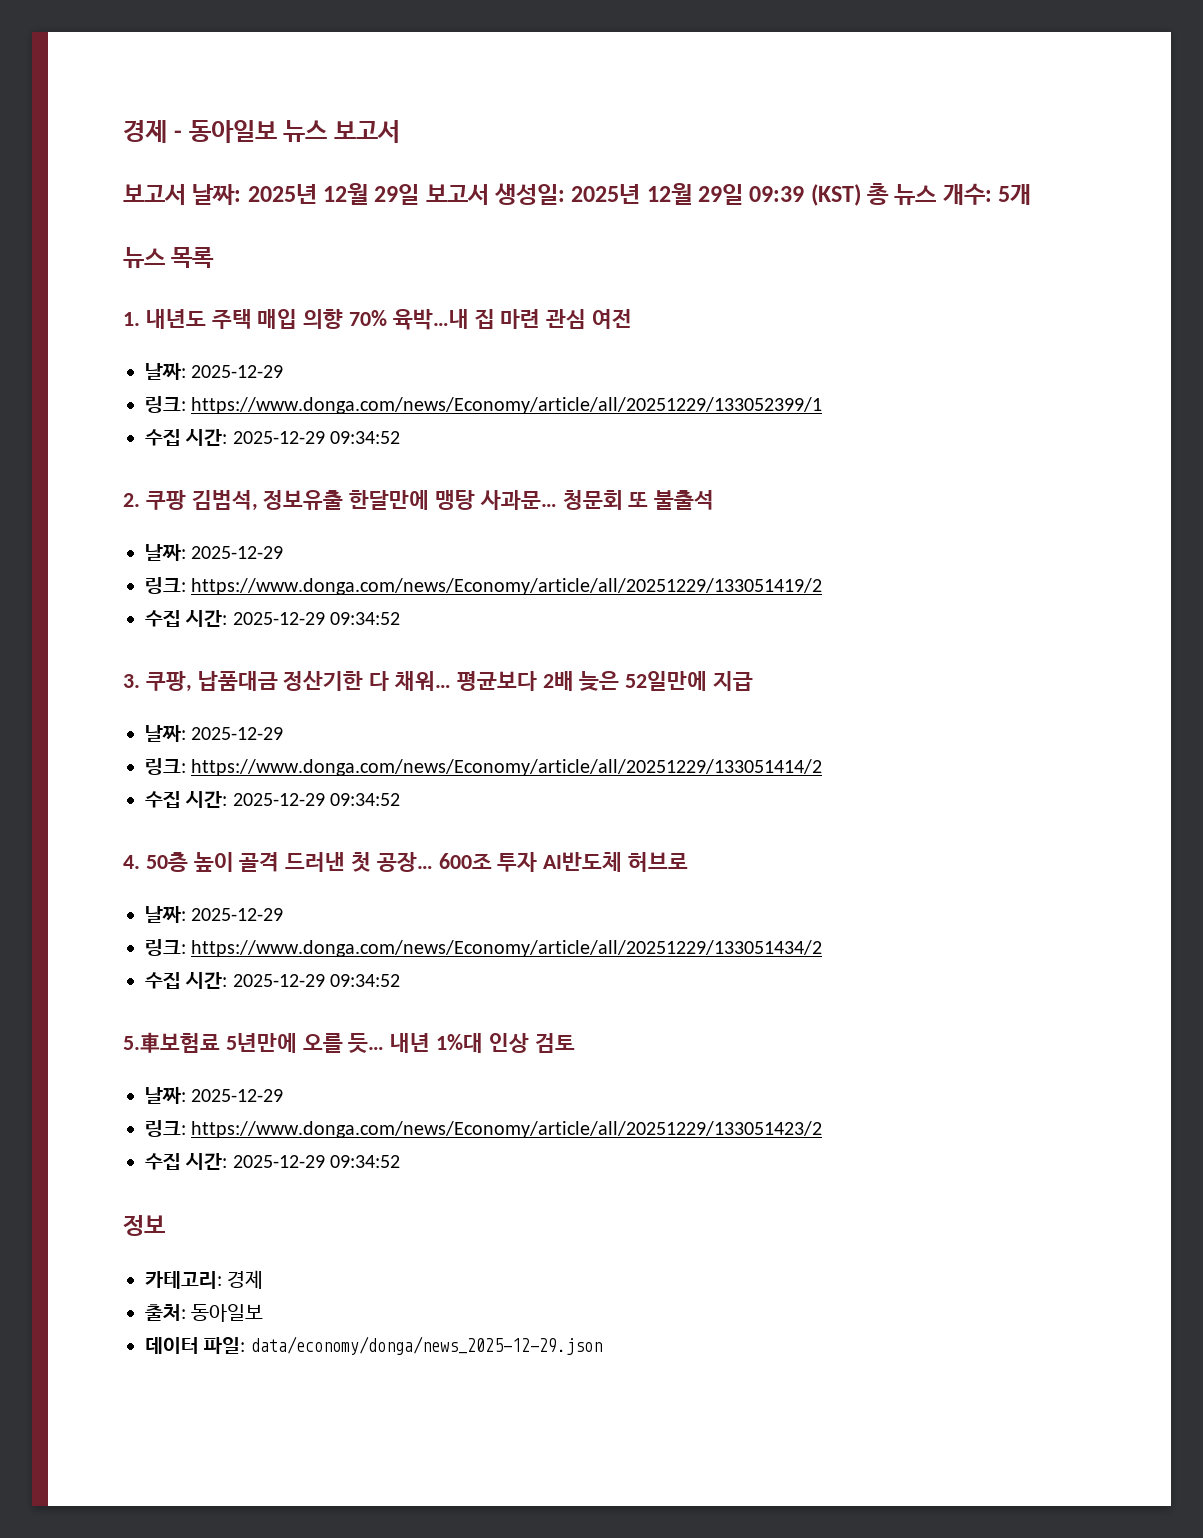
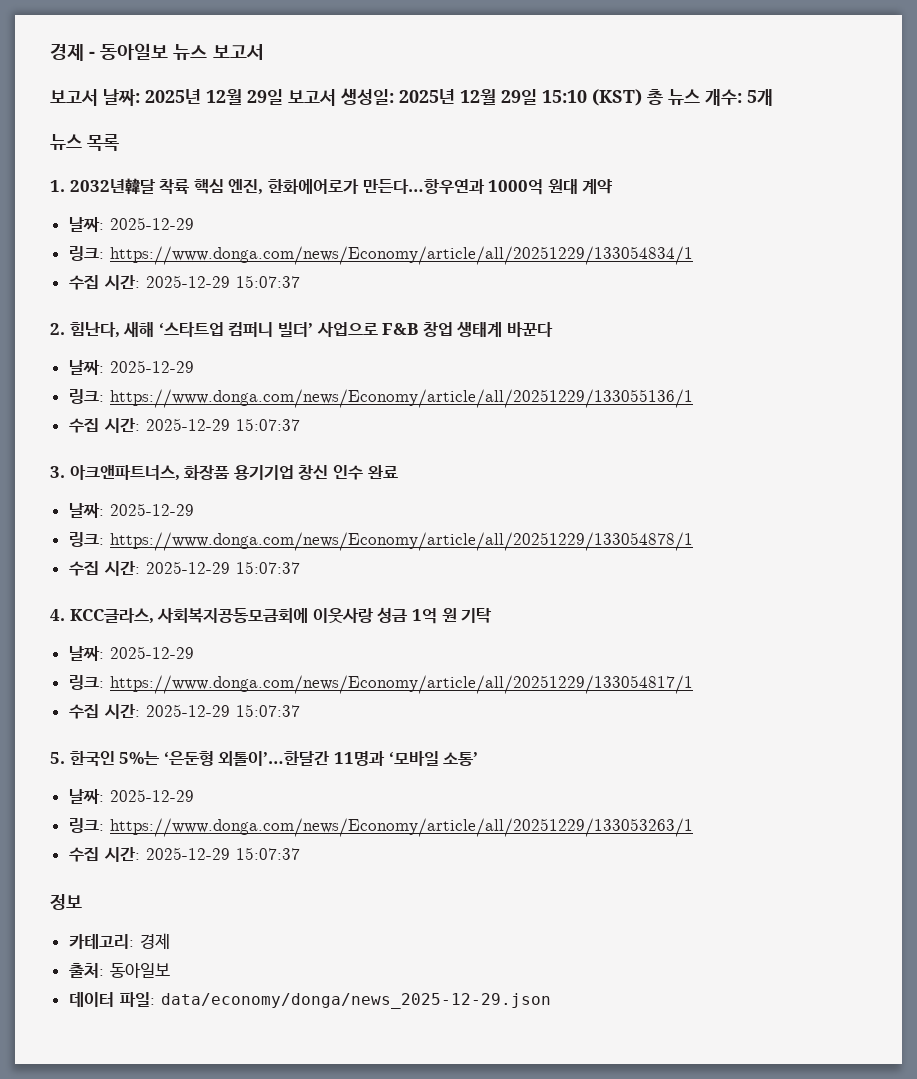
[749,186,805,202] 09:39 -> [542,90,587,103] 15:10
[145,309,633,330] [145,363,284,380] [145,396,823,414] [145,429,401,446] 내년도 주택 매입 의향 70% 육박…내 집 마련 관심 여전 // 날짜: 2025-12-29 // 링크: https://www.donga.com/news/Economy/article/all/20251229/133052399/1 // 수집 시간: 2025-12-29 09:34:52 -> [69,178,613,195] [68,217,194,232] [68,246,693,265] [68,275,300,290] 2032년韓달 착륙 핵심 엔진, 한화에어로가 만든다…항우연과 1000억 원대 계약 // 날짜: 2025-12-29 // 링크: https://www.donga.com/news/Economy/article/all/20251229/133054834/1 // 수집 시간: 2025-12-29 15:07:37
[145,490,715,511] [145,544,284,561] [145,577,823,595] [145,610,401,627] 쿠팡 김범석, 정보유출 한달만에 맹탕 사과문… 청문회 또 불출석 // 날짜: 2025-12-29 // 링크: https://www.donga.com/news/Economy/article/all/20251229/133051419/2 // 수집 시간: 2025-12-29 09:34:52 -> [69,321,553,338] [68,360,194,375] [68,389,693,408] [68,418,300,433] 힘난다, 새해 ‘스타트업 컴퍼니 빌더’ 사업으로 F&B 창업 생태계 바꾼다 // 날짜: 2025-12-29 // 링크: https://www.donga.com/news/Economy/article/all/20251229/133055136/1 // 수집 시간: 2025-12-29 15:07:37
[145,671,754,692] [145,725,284,742] [145,758,823,776] [145,791,401,808] 쿠팡, 납품대금 정산기한 다 채워… 평균보다 2배 늦은 52일만에 지급 // 날짜: 2025-12-29 // 링크: https://www.donga.com/news/Economy/article/all/20251229/133051414/2 // 수집 시간: 2025-12-29 09:34:52 -> [69,465,398,481] [68,503,194,518] [68,532,693,551] [68,561,300,576] 아크앤파트너스, 화장품 용기기업 창신 인수 완료 // 날짜: 2025-12-29 // 링크: https://www.donga.com/news/Economy/article/all/20251229/133054878/1 // 수집 시간: 2025-12-29 15:07:37
[145,852,689,872] [145,906,284,923] [145,939,823,957] [145,972,401,989] 50층 높이 골격 드러낸 첫 공장… 600조 투자 AI반도체 허브로 // 날짜: 2025-12-29 // 링크: https://www.donga.com/news/Economy/article/all/20251229/133051434/2 // 수집 시간: 2025-12-29 09:34:52 -> [69,607,493,624] [68,646,194,661] [68,675,693,694] [68,704,300,719] KCC글라스, 사회복지공동모금회에 이웃사랑 성금 1억 원 기탁 // 날짜: 2025-12-29 // 링크: https://www.donga.com/news/Economy/article/all/20251229/133054817/1 // 수집 시간: 2025-12-29 15:07:37
[140,1032,575,1053] [145,1087,284,1104] [145,1120,823,1138] [145,1153,401,1170] 車보험료 5년만에 오를 듯… 내년 1%대 인상 검토 // 날짜: 2025-12-29 // 링크: https://www.donga.com/news/Economy/article/all/20251229/133051423/2 // 수집 시간: 2025-12-29 09:34:52 -> [69,751,479,767] [68,789,194,804] [68,818,693,837] [68,847,300,862] 한국인 5%는 ‘은둔형 외톨이’…한달간 11명과 ‘모바일 소통’ // 날짜: 2025-12-29 // 링크: https://www.donga.com/news/Economy/article/all/20251229/133053263/1 // 수집 시간: 2025-12-29 15:07:37

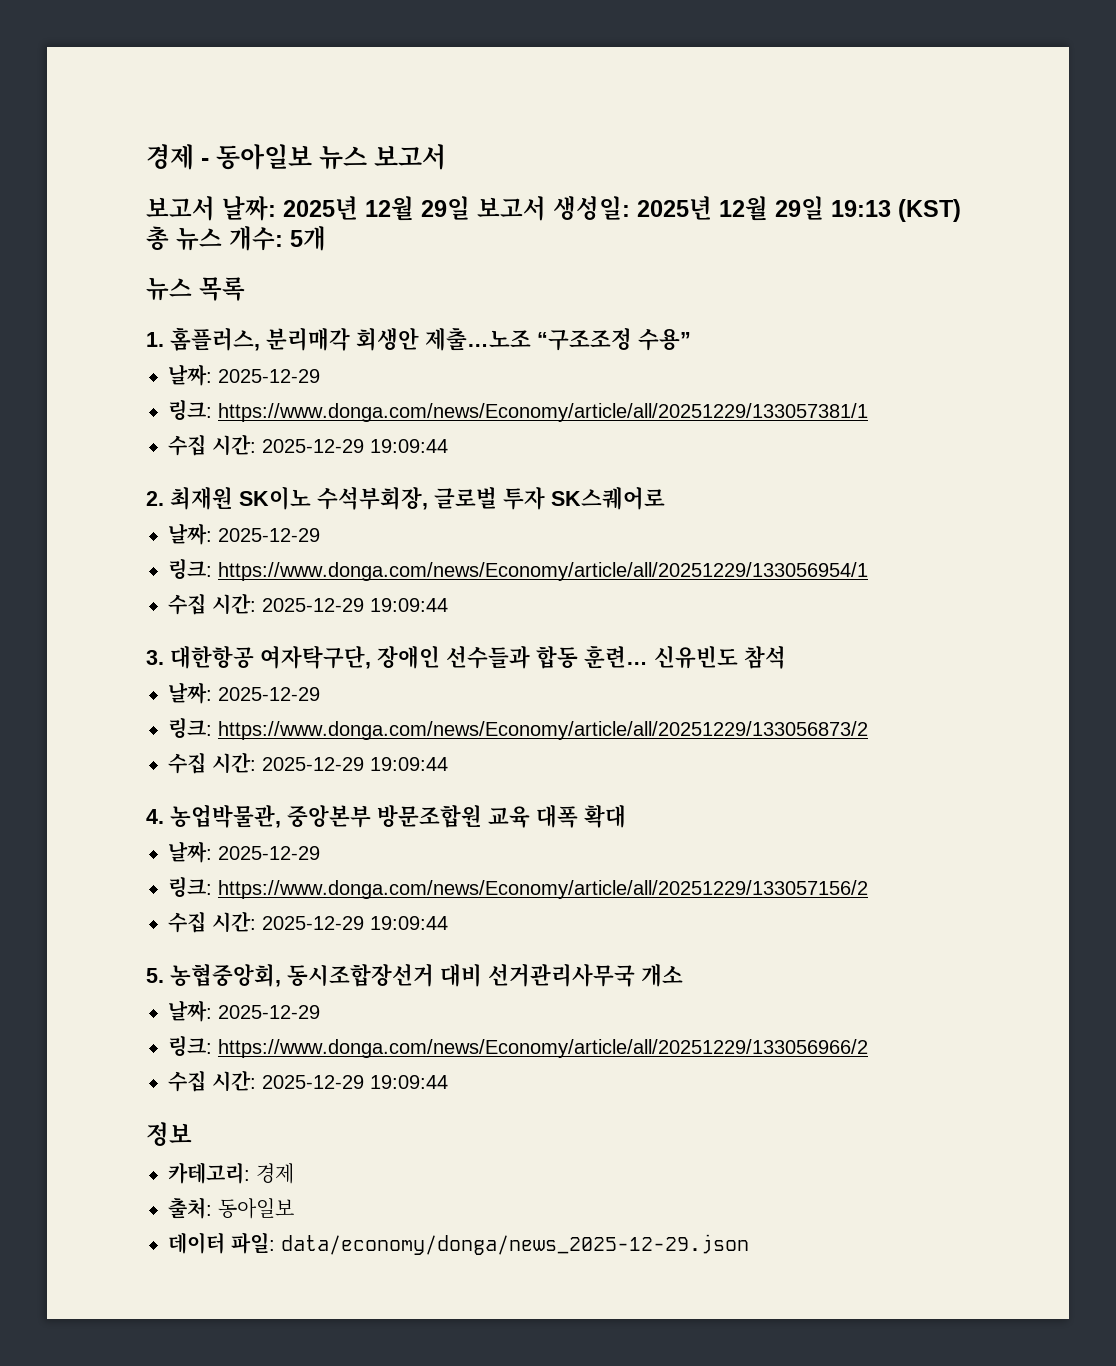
[542,90,587,103] 15:10 -> [831,200,891,217] 19:13
[69,178,613,195] [68,217,194,232] [68,246,693,265] [68,275,300,290] 2032년韓달 착륙 핵심 엔진, 한화에어로가 만든다…항우연과 1000억 원대 계약 // 날짜: 2025-12-29 // 링크: https://www.donga.com/news/Economy/article/all/20251229/133054834/1 // 수집 시간: 2025-12-29 15:07:37 -> [170,327,691,351] [168,364,320,386] [168,400,868,422] [168,434,448,456] 홈플러스, 분리매각 회생안 제출…노조 “구조조정 수용” // 날짜: 2025-12-29 // 링크: https://www.donga.com/news/Economy/article/all/20251229/133057381/1 // 수집 시간: 2025-12-29 19:09:44
[69,321,553,338] [68,360,194,375] [68,389,693,408] [68,418,300,433] 힘난다, 새해 ‘스타트업 컴퍼니 빌더’ 사업으로 F&B 창업 생태계 바꾼다 // 날짜: 2025-12-29 // 링크: https://www.donga.com/news/Economy/article/all/20251229/133055136/1 // 수집 시간: 2025-12-29 15:07:37 -> [170,486,665,510] [168,523,320,545] [168,559,868,581] [168,593,448,615] 최재원 SK이노 수석부회장, 글로벌 투자 SK스퀘어로 // 날짜: 2025-12-29 // 링크: https://www.donga.com/news/Economy/article/all/20251229/133056954/1 // 수집 시간: 2025-12-29 19:09:44
[69,465,398,481] [68,503,194,518] [68,532,693,551] [68,561,300,576] 아크앤파트너스, 화장품 용기기업 창신 인수 완료 // 날짜: 2025-12-29 // 링크: https://www.donga.com/news/Economy/article/all/20251229/133054878/1 // 수집 시간: 2025-12-29 15:07:37 -> [170,645,786,669] [168,682,320,704] [168,718,868,740] [168,752,448,774] 대한항공 여자탁구단, 장애인 선수들과 합동 훈련… 신유빈도 참석 // 날짜: 2025-12-29 // 링크: https://www.donga.com/news/Economy/article/all/20251229/133056873/2 // 수집 시간: 2025-12-29 19:09:44
[69,607,493,624] [68,646,194,661] [68,675,693,694] [68,704,300,719] KCC글라스, 사회복지공동모금회에 이웃사랑 성금 1억 원 기탁 // 날짜: 2025-12-29 // 링크: https://www.donga.com/news/Economy/article/all/20251229/133054817/1 // 수집 시간: 2025-12-29 15:07:37 -> [170,804,626,828] [168,841,320,863] [168,877,868,899] [168,911,448,933] 농업박물관, 중앙본부 방문조합원 교육 대폭 확대 // 날짜: 2025-12-29 // 링크: https://www.donga.com/news/Economy/article/all/20251229/133057156/2 // 수집 시간: 2025-12-29 19:09:44
[69,751,479,767] [68,789,194,804] [68,818,693,837] [68,847,300,862] 한국인 5%는 ‘은둔형 외톨이’…한달간 11명과 ‘모바일 소통’ // 날짜: 2025-12-29 // 링크: https://www.donga.com/news/Economy/article/all/20251229/133053263/1 // 수집 시간: 2025-12-29 15:07:37 -> [170,963,683,987] [168,1000,320,1022] [168,1036,868,1058] [168,1070,448,1092] 농협중앙회, 동시조합장선거 대비 선거관리사무국 개소 // 날짜: 2025-12-29 // 링크: https://www.donga.com/news/Economy/article/all/20251229/133056966/2 // 수집 시간: 2025-12-29 19:09:44

